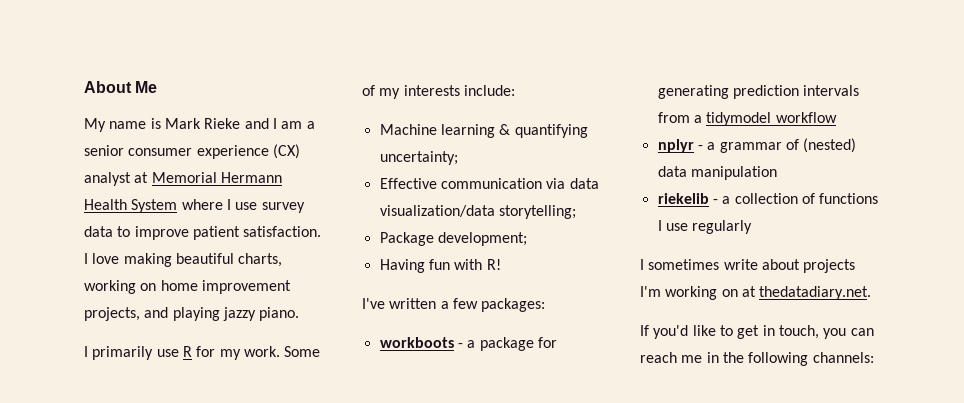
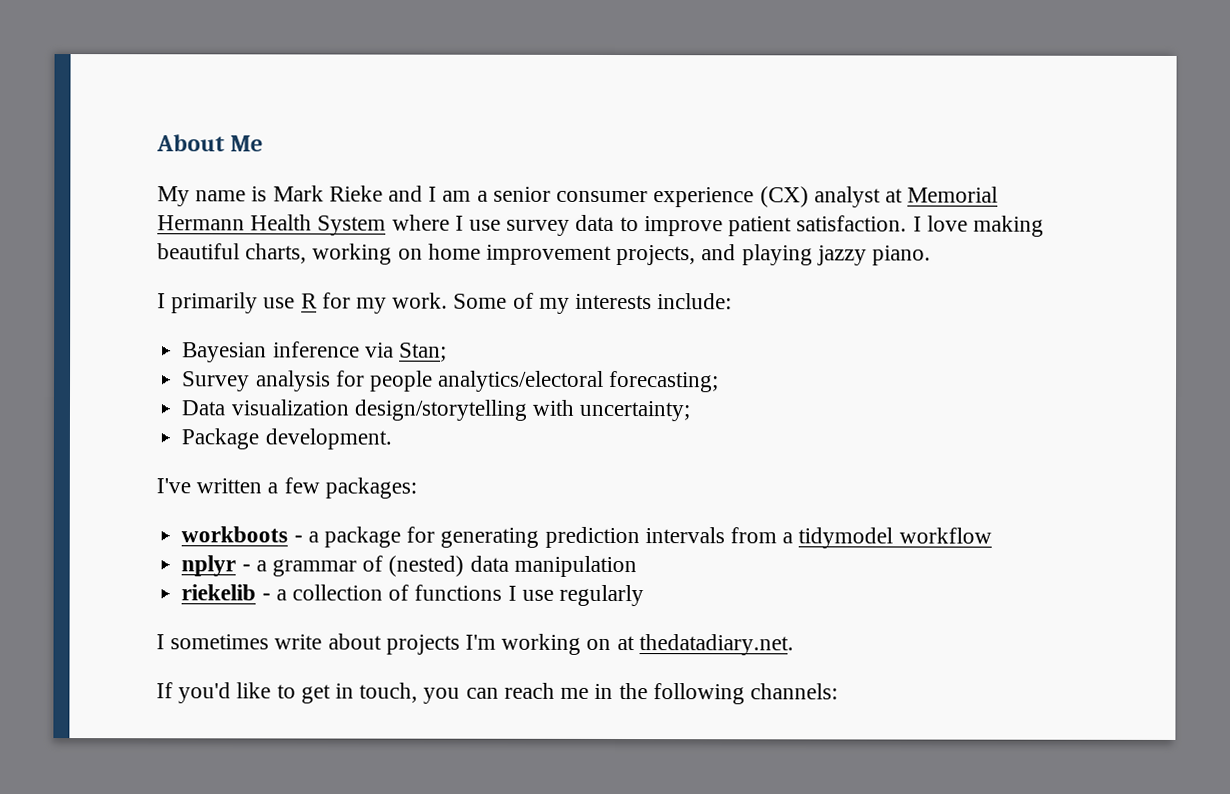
[379,124,588,138] [379,151,458,165] [379,178,599,189] [379,205,576,219] [379,232,527,246] [379,259,501,273] Machine learning & quantifying uncertainty; // Effective communication via data visualization/data storytelling; // Package development; // Having fun with R! -> [182,341,447,363] [182,370,720,393] [181,399,691,422] [181,428,392,450] Bayesian inference via Stan; // Survey analysis for people analytics/electoral forecasting; // Data visualization design/storytelling with uncertainty; // Package development.

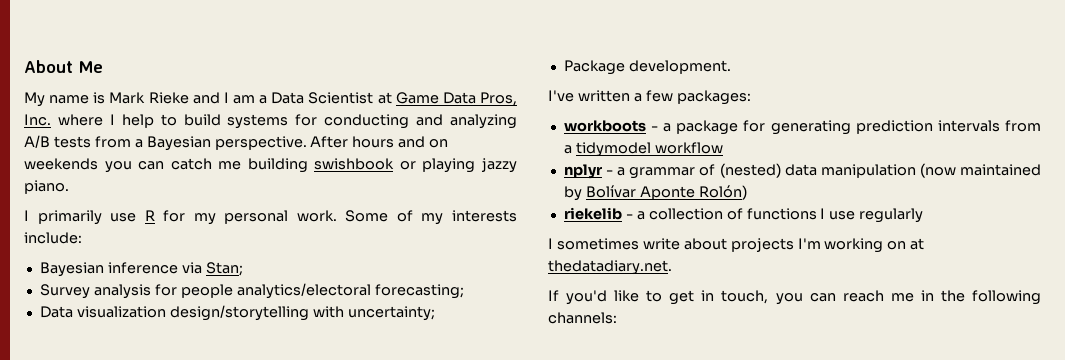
[492,186,999,208] [157,214,1044,237] [157,243,737,266] senior consumer experience (CX) analyst at Memorial Hermann Health System where I use survey data to improve patient satisfaction. I love making beautiful charts, working on home improvement projects, and -> [271,92,517,106] [24,114,517,129] [24,135,449,151] [24,158,416,173] Data Scientist at Game Data Pros, Inc. where I help to build systems for conducting and analyzing A/B tests from a Bayesian perspective. After hours and on weekends you can catch me building swishbook or
(388, 305) none -> [224,210,289,224] personal
(637, 566) none -> [919,163,1041,178] [563,185,747,201] (now maintained by Bolívar Aponte Rolón)

